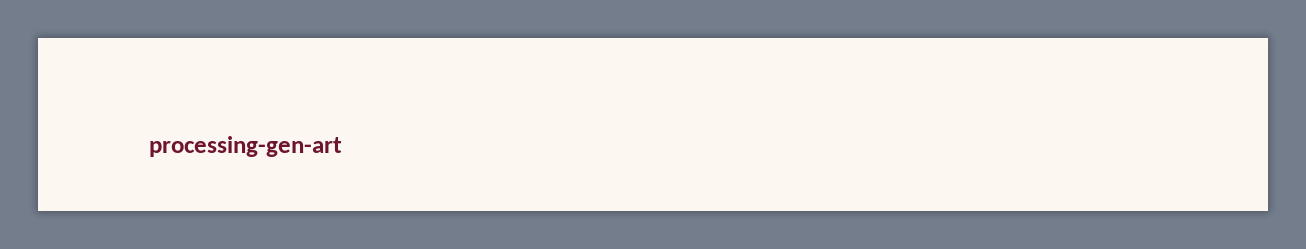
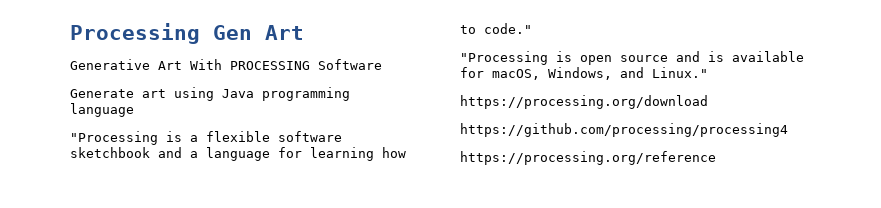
[149,136,342,157] processing-gen-art -> [70,23,304,44] [70,59,382,70] [70,87,350,101] [70,103,134,117] [70,131,342,145] [70,147,406,161] [460,23,532,34] [460,51,804,65] [460,67,708,80] [460,95,708,109] [460,123,788,137] [460,151,716,165] Processing Gen Art // Generative Art With PROCESSING Software // Generate art using Java programming language // "Processing is a flexible software sketchbook and a language for learning how to code." // "Processing is open source and is available for macOS, Windows, and Linux." // https://processing.org/download // https://github.com/processing/processing4 // https://processing.org/reference

